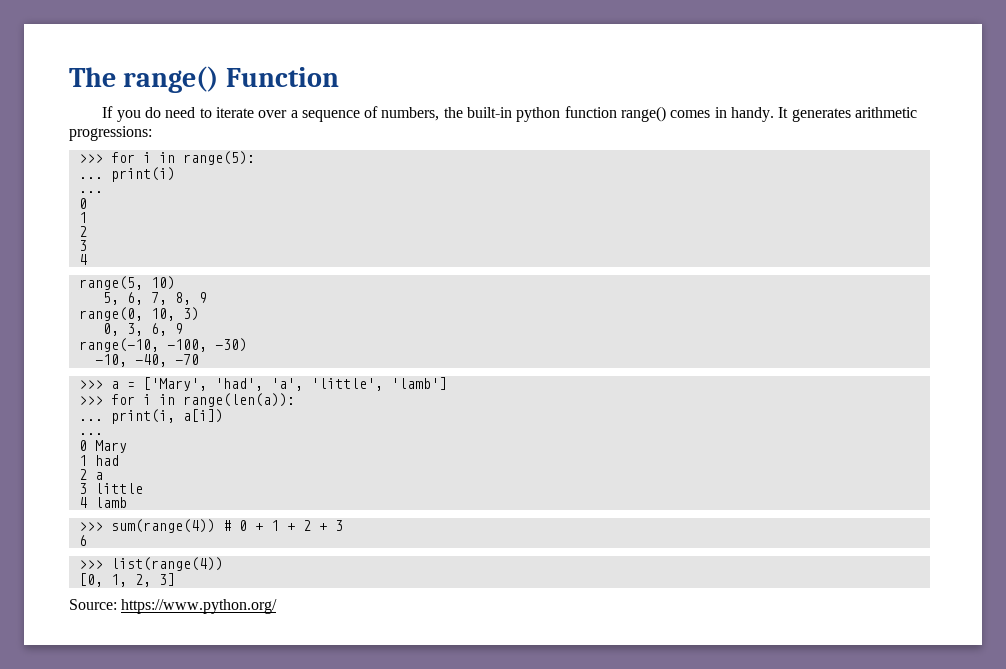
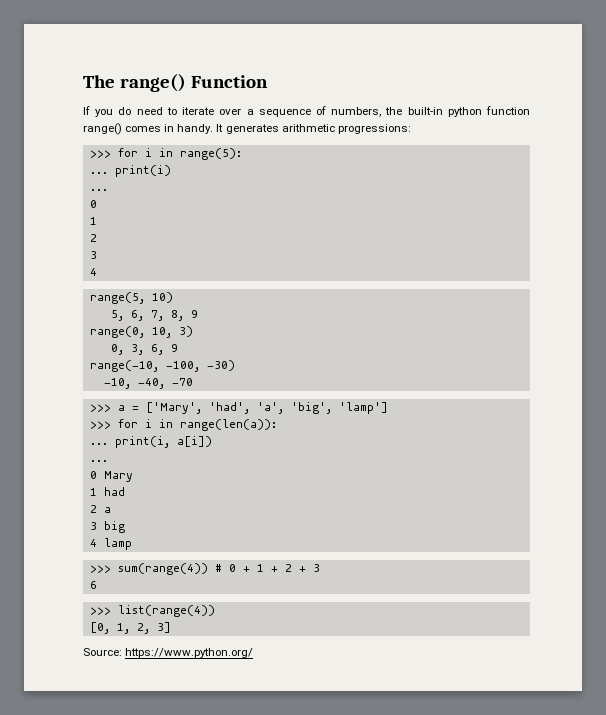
[310,377,447,391] 'little', 'lamb'] -> [290,402,388,414] 'big', 'lamp']
[94,483,143,494] [78,497,127,508] little // 4 lamb -> [103,521,125,533] [89,538,132,550] big // 4 lamp

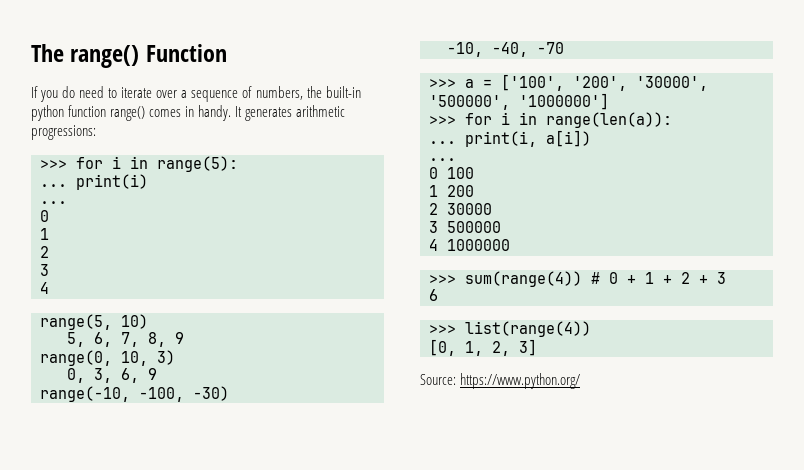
[145,402,388,414] ['Mary', 'had', 'a', 'big', 'lamp'] -> [501,74,708,91] [429,93,609,110] ['100', '200', '30000', '500000', '1000000']
[103,471,133,482] [89,487,125,496] [89,505,111,513] [89,521,125,533] [89,538,132,550] Mary // 1 had // 2 a // 3 big // 4 lamp -> [447,167,474,179] [429,185,474,197] [429,203,492,215] [429,221,501,233] [429,239,510,251] 100 // 1 200 // 2 30000 // 3 500000 // 4 1000000

